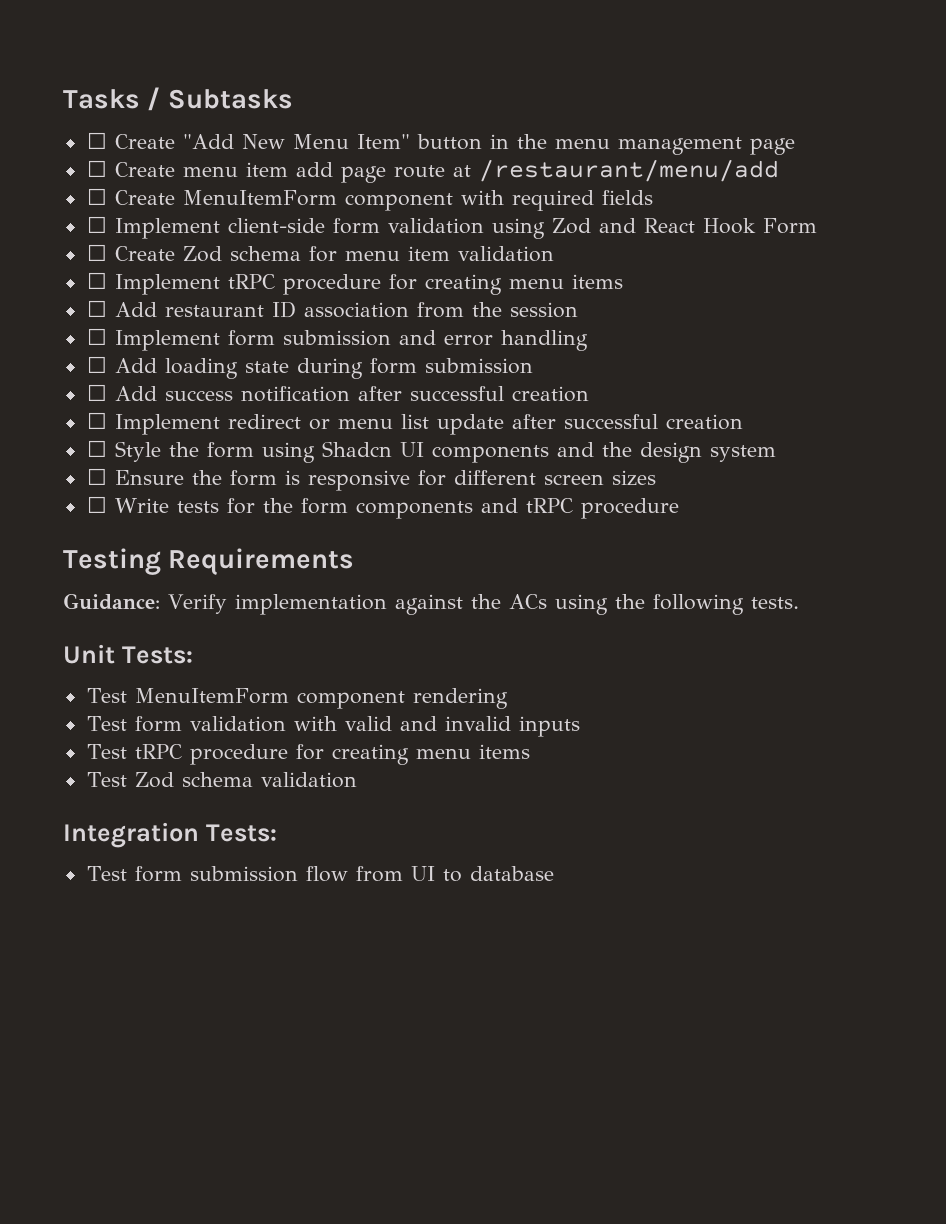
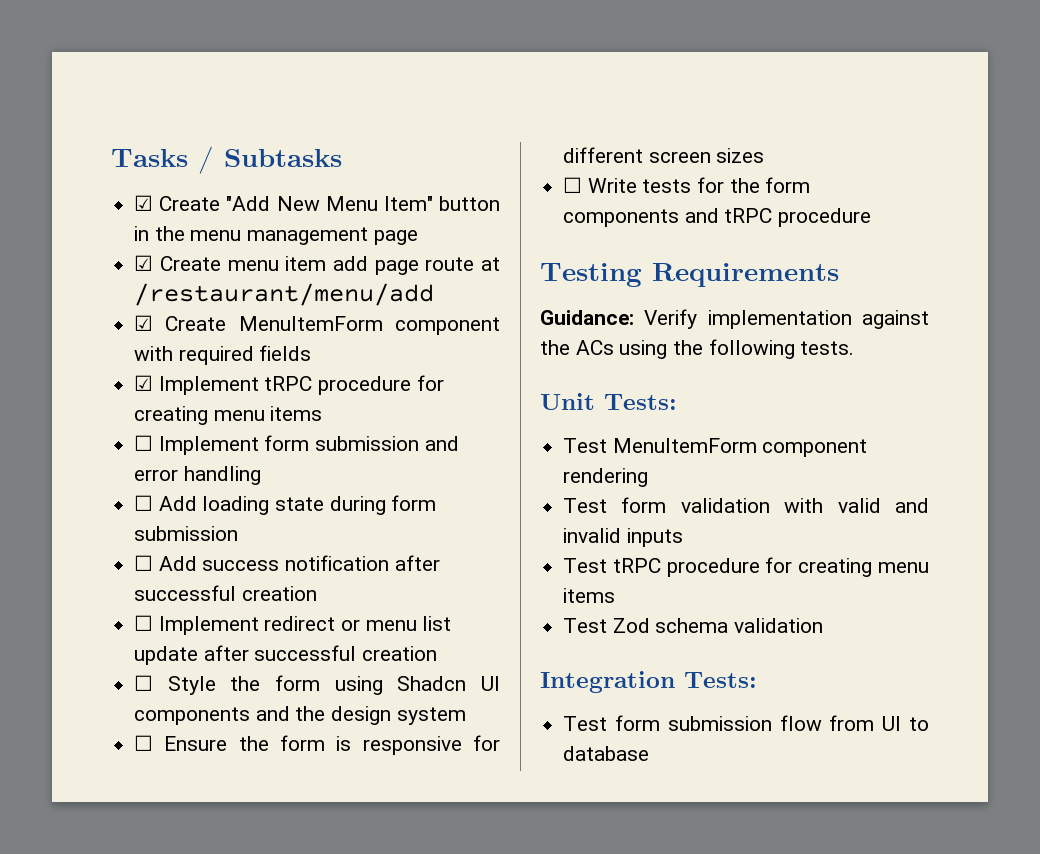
[86,132,107,149] ☐ -> [134,195,154,211] ☑
[86,160,107,177] ☐ -> [134,255,154,271] ☑
[86,188,107,205] ☐ -> [134,315,154,331] ☑
[86,216,817,239] [86,244,554,262] [86,272,107,289] ☐ Implement client-side form validation using Zod and React Hook Form // ☐ Create Zod schema for menu item validation // ☐ -> [134,375,154,391] ☑
[86,300,578,318] // ☐ Add restaurant ID association from the session -> (323, 413) none

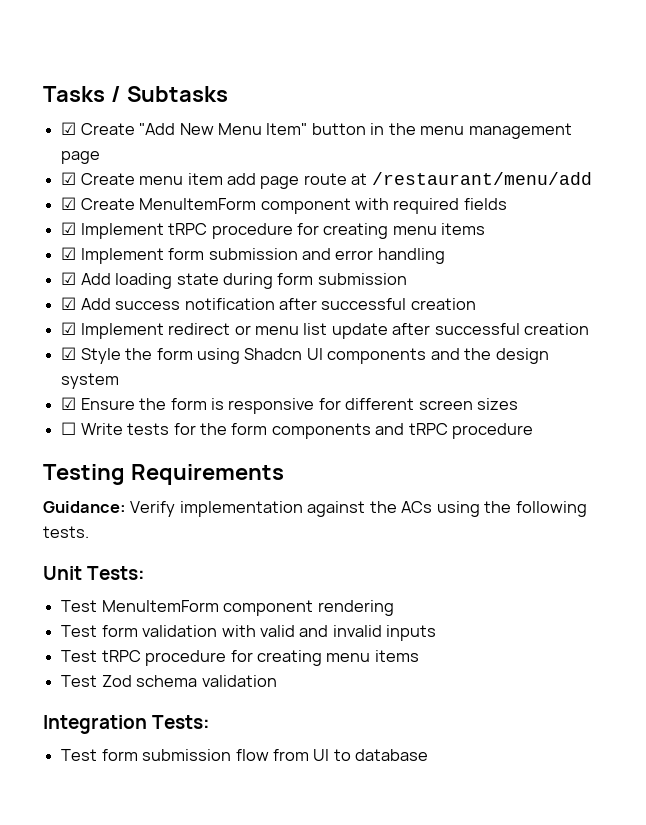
[134,435,154,451] ☐ -> [61,247,77,260] ☑
[134,495,154,511] ☐ -> [61,272,77,285] ☑
[134,555,154,571] ☐ -> [61,297,77,310] ☑
[134,615,154,631] ☐ -> [61,322,77,335] ☑
[134,675,154,691] ☐ -> [61,347,77,360] ☑
[134,735,154,751] ☐ -> [61,397,77,410] ☑

